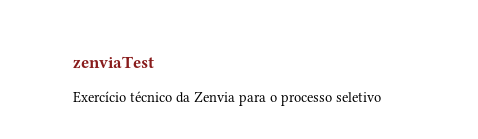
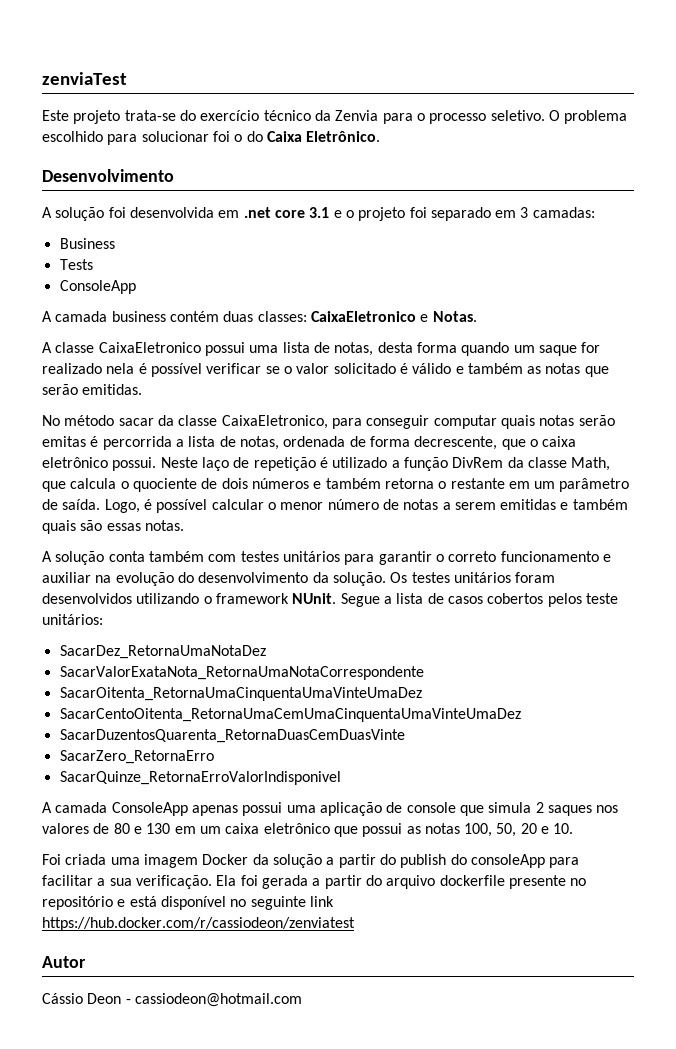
[73,91,126,103] Exercício -> [42,110,260,124] Este projeto trata-se do exercício
[336,92,381,102] seletivo -> [490,110,628,124] [42,131,381,145] [42,169,174,182] [42,207,595,221] [59,238,115,249] [59,259,93,270] [59,280,136,294] [42,311,477,322] [42,342,601,356] [42,363,609,377] [42,384,143,395] [42,415,615,429] [42,436,577,450] [42,457,611,471] [42,478,630,492] [42,499,628,513] [42,520,184,534] [42,551,611,565] [42,572,556,586] [42,593,618,607] [42,614,103,625] [59,645,266,659] [59,666,424,680] [59,687,422,701] [59,708,521,722] [59,729,405,743] [59,750,214,764] [59,771,341,785] [42,802,619,816] [42,823,574,837] [42,854,580,868] [42,875,587,889] [42,896,334,910] [42,917,355,931] [42,956,86,968] [42,993,302,1007] seletivo. O problema escolhido para solucionar foi o do Caixa Eletrônico. // Desenvolvimento // A solução foi desenvolvida em .net core 3.1 e o projeto foi separado em 3 camadas: // Business // Tests // ConsoleApp // A camada business contém duas classes: CaixaEletronico e Notas. // A classe CaixaEletronico possui uma lista de notas, desta forma quando um saque for realizado nela é possível verificar se o valor solicitado é válido e também as notas que serão emitidas. // No método sacar da classe CaixaEletronico, para conseguir computar quais notas serão emitas é percorrida a lista de notas, ordenada de forma decrescente, que o caixa eletrônico possui. Neste laço de repetição é utilizado a função DivRem da classe Math, que calcula o quociente de dois números e também retorna o restante em um parâmetro de saída. Logo, é possível calcular o menor número de notas a serem emitidas e também quais são essas notas. // A solução conta também com testes unitários para garantir o correto funcionamento e auxiliar na evolução do desenvolvimento da solução. Os testes unitários foram desenvolvidos utilizando o framework NUnit. Segue a lista de casos cobertos pelos teste unitários: // SacarDez_RetornaUmaNotaDez // SacarValorExataNota_RetornaUmaNotaCorrespondente // SacarOitenta_RetornaUmaCinquentaUmaVinteUmaDez // SacarCentoOitenta_RetornaUmaCemUmaCinquentaUmaVinteUmaDez // SacarDuzentosQuarenta_RetornaDuasCemDuasVinte // SacarZero_RetornaErro // SacarQuinze_RetornaErroValorIndisponivel // A camada ConsoleApp apenas possui uma aplicação de console que simula 2 saques nos valores de 80 e 130 em um caixa eletrônico que possui as notas 100, 50, 20 e 10. // Foi criada uma imagem Docker da solução a partir do publish do consoleApp para facilitar a sua verificação. Ela foi gerada a partir do arquivo dockerfile presente no repositório e está disponível no seguinte link https://hub.docker.com/r/cassiodeon/zenviatest // Autor // Cássio Deon - cassiodeon@hotmail.com

